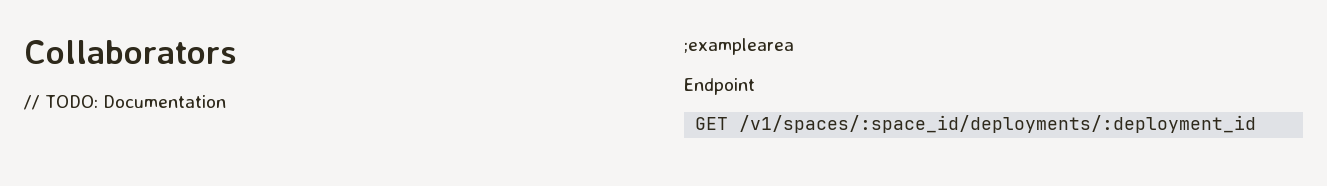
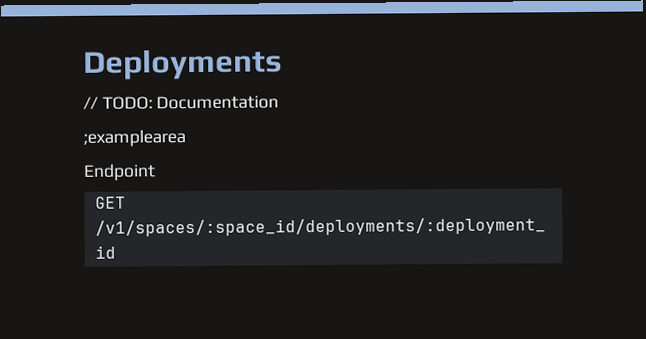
[24,40,237,64] Collaborators -> [83,48,283,80] Deployments

